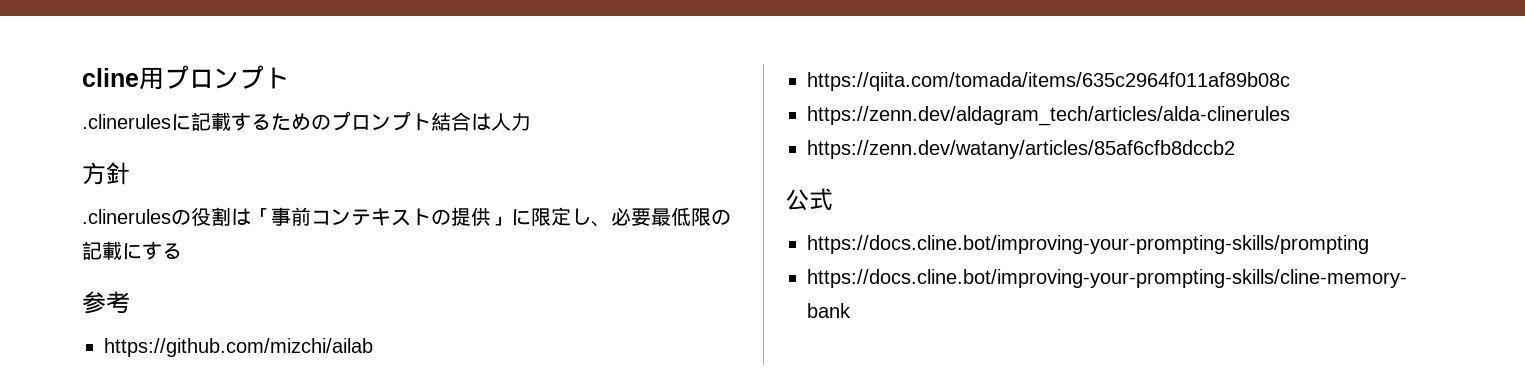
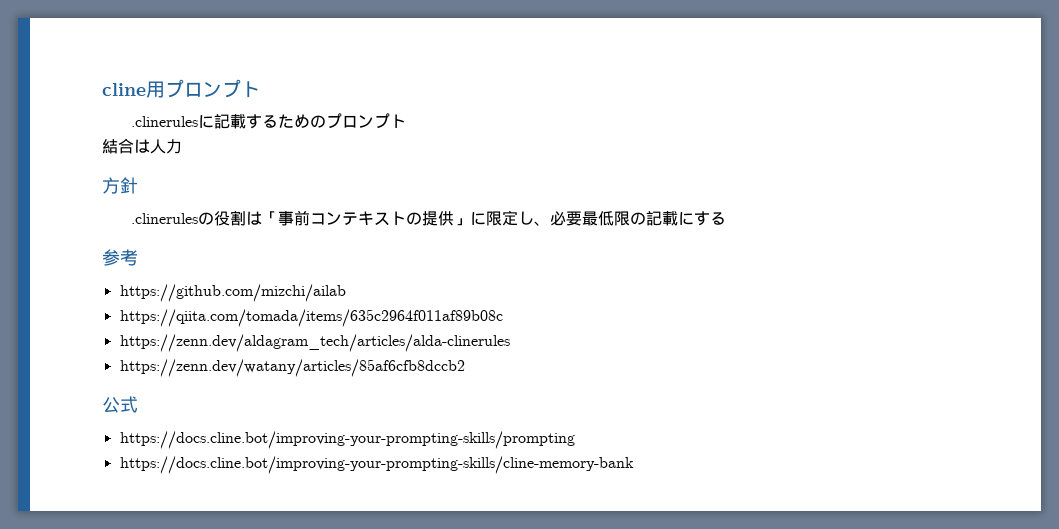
(431, 122) none -> (407, 121) //

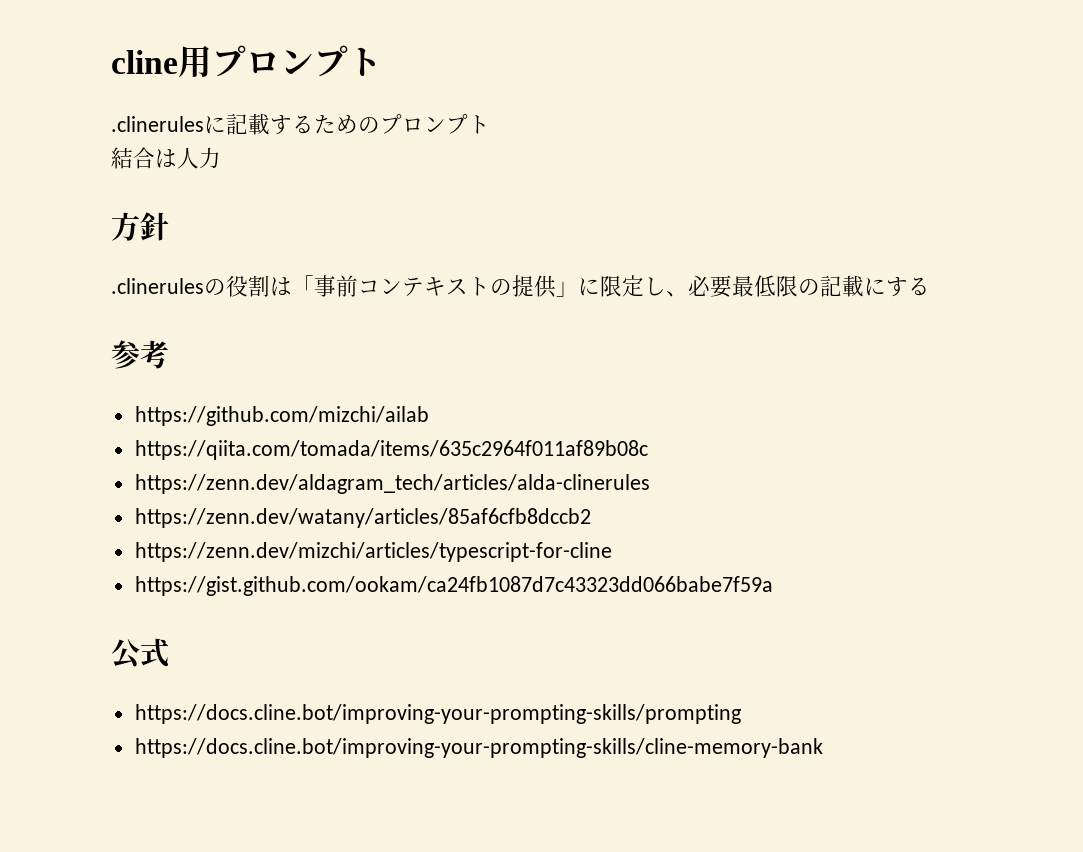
(465, 368) none -> [134,542,612,562] [134,576,773,596] // https://zenn.dev/mizchi/articles/typescript-for-cline // https://gist.github.com/ookam/ca24fb1087d7c43323dd066babe7f59a

